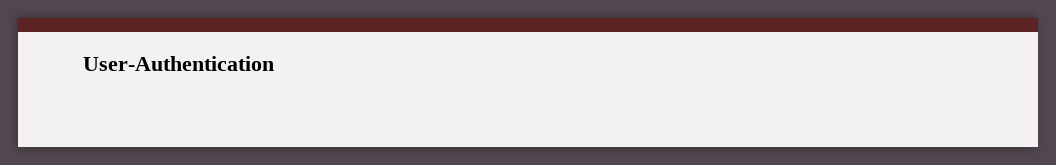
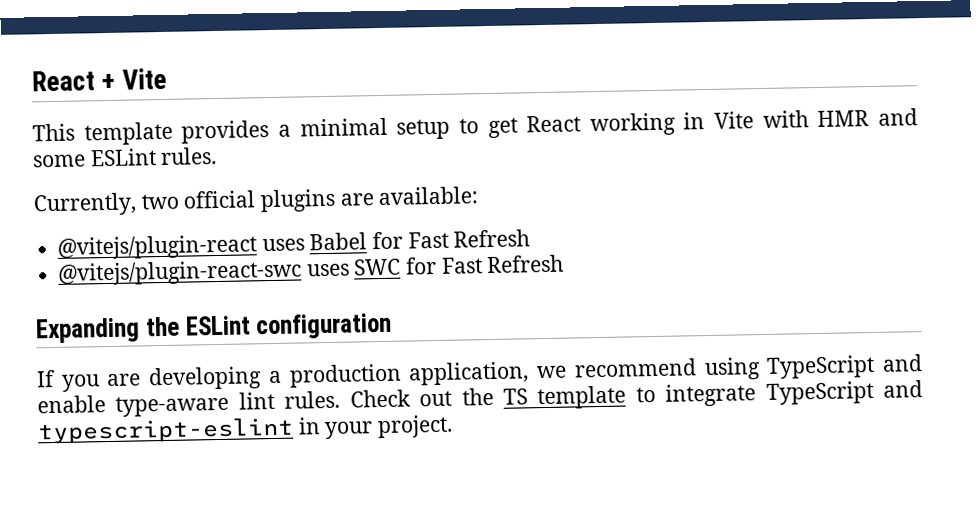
[83,56,274,71] User-Authentication -> [31,67,167,92] [32,108,918,146] [32,146,218,168] [33,186,479,217] [57,229,531,260] [57,254,565,286] [35,312,393,344] [36,354,924,392] [37,380,923,417] [37,414,454,445] React + Vite // This template provides a minimal setup to get React working in Vite with HMR and some ESLint rules. // Currently, two official plugins are available: // @vitejs/plugin-react uses Babel for Fast Refresh // @vitejs/plugin-react-swc uses SWC for Fast Refresh // Expanding the ESLint configuration // If you are developing a production application, we recommend using TypeScript and enable type-aware lint rules. Check out the TS template to integrate TypeScript and typescript-eslint in your project.

